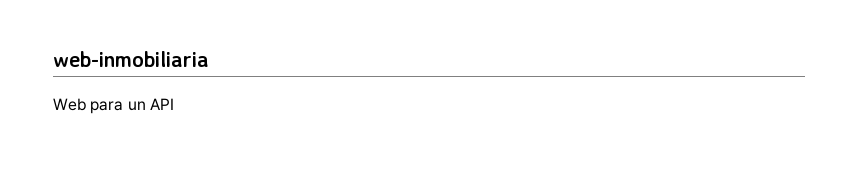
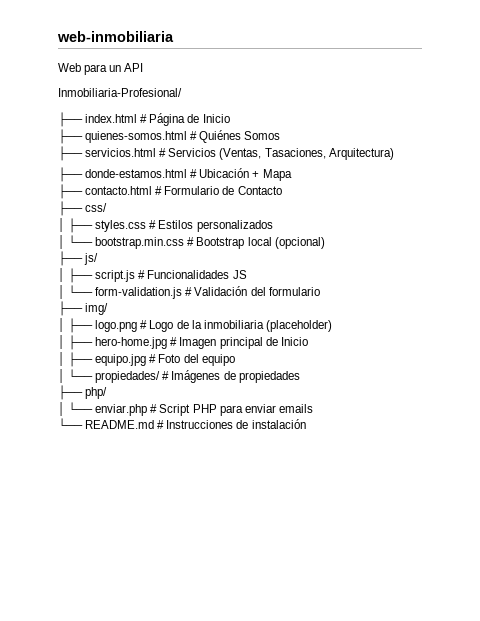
(174, 104) none -> [58,88,182,97] [58,112,230,127] [58,129,281,144] [58,146,394,161] [58,167,292,182] [58,184,282,199] [58,201,108,216] [58,218,273,233] [58,235,325,249] [58,251,99,266] [58,268,247,283] [58,285,320,299] [58,301,109,316] [58,318,332,333] [58,335,308,350] [58,352,235,367] [58,369,300,383] [58,385,108,400] [58,402,313,416] [58,418,306,429] // Inmobiliaria-Profesional/ // ├── index.html # Página de Inicio // ├── quienes-somos.html # Quiénes Somos // ├── servicios.html # Servicios (Ventas, Tasaciones, Arquitectura) // ├── donde-estamos.html # Ubicación + Mapa // ├── contacto.html # Formulario de Contacto // ├── css/ // │ ├── styles.css # Estilos personalizados // │ └── bootstrap.min.css # Bootstrap local (opcional) // ├── js/ // │ ├── script.js # Funcionalidades JS // │ └── form-validation.js # Validación del formulario // ├── img/ // │ ├── logo.png # Logo de la inmobiliaria (placeholder) // │ ├── hero-home.jpg # Imagen principal de Inicio // │ ├── equipo.jpg # Foto del equipo // │ └── propiedades/ # Imágenes de propiedades // ├── php/ // │ └── enviar.php # Script PHP para enviar emails // └── README.md # Instrucciones de instalación

